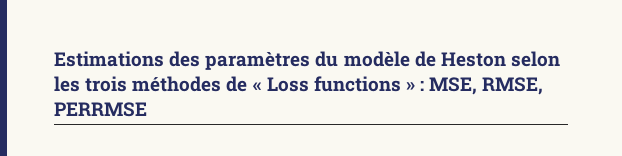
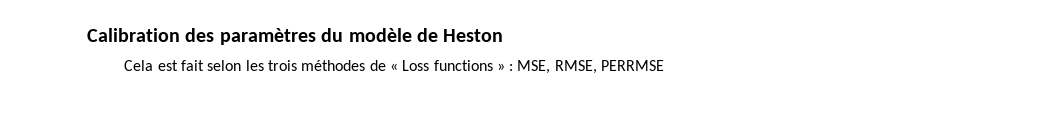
[54,51,164,67] Estimations -> [87,28,180,42] Calibration
(506, 59) none -> [124,60,204,71] // Cela est fait

